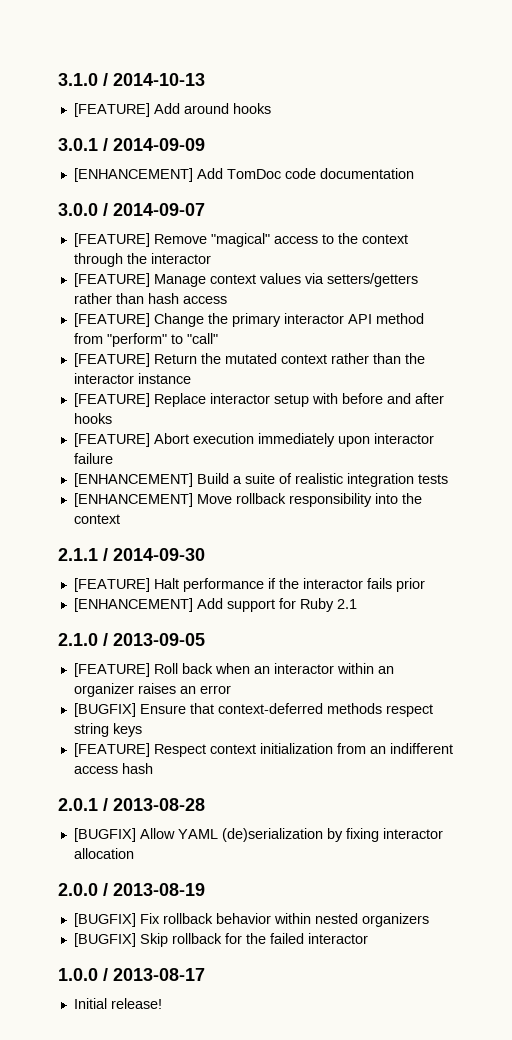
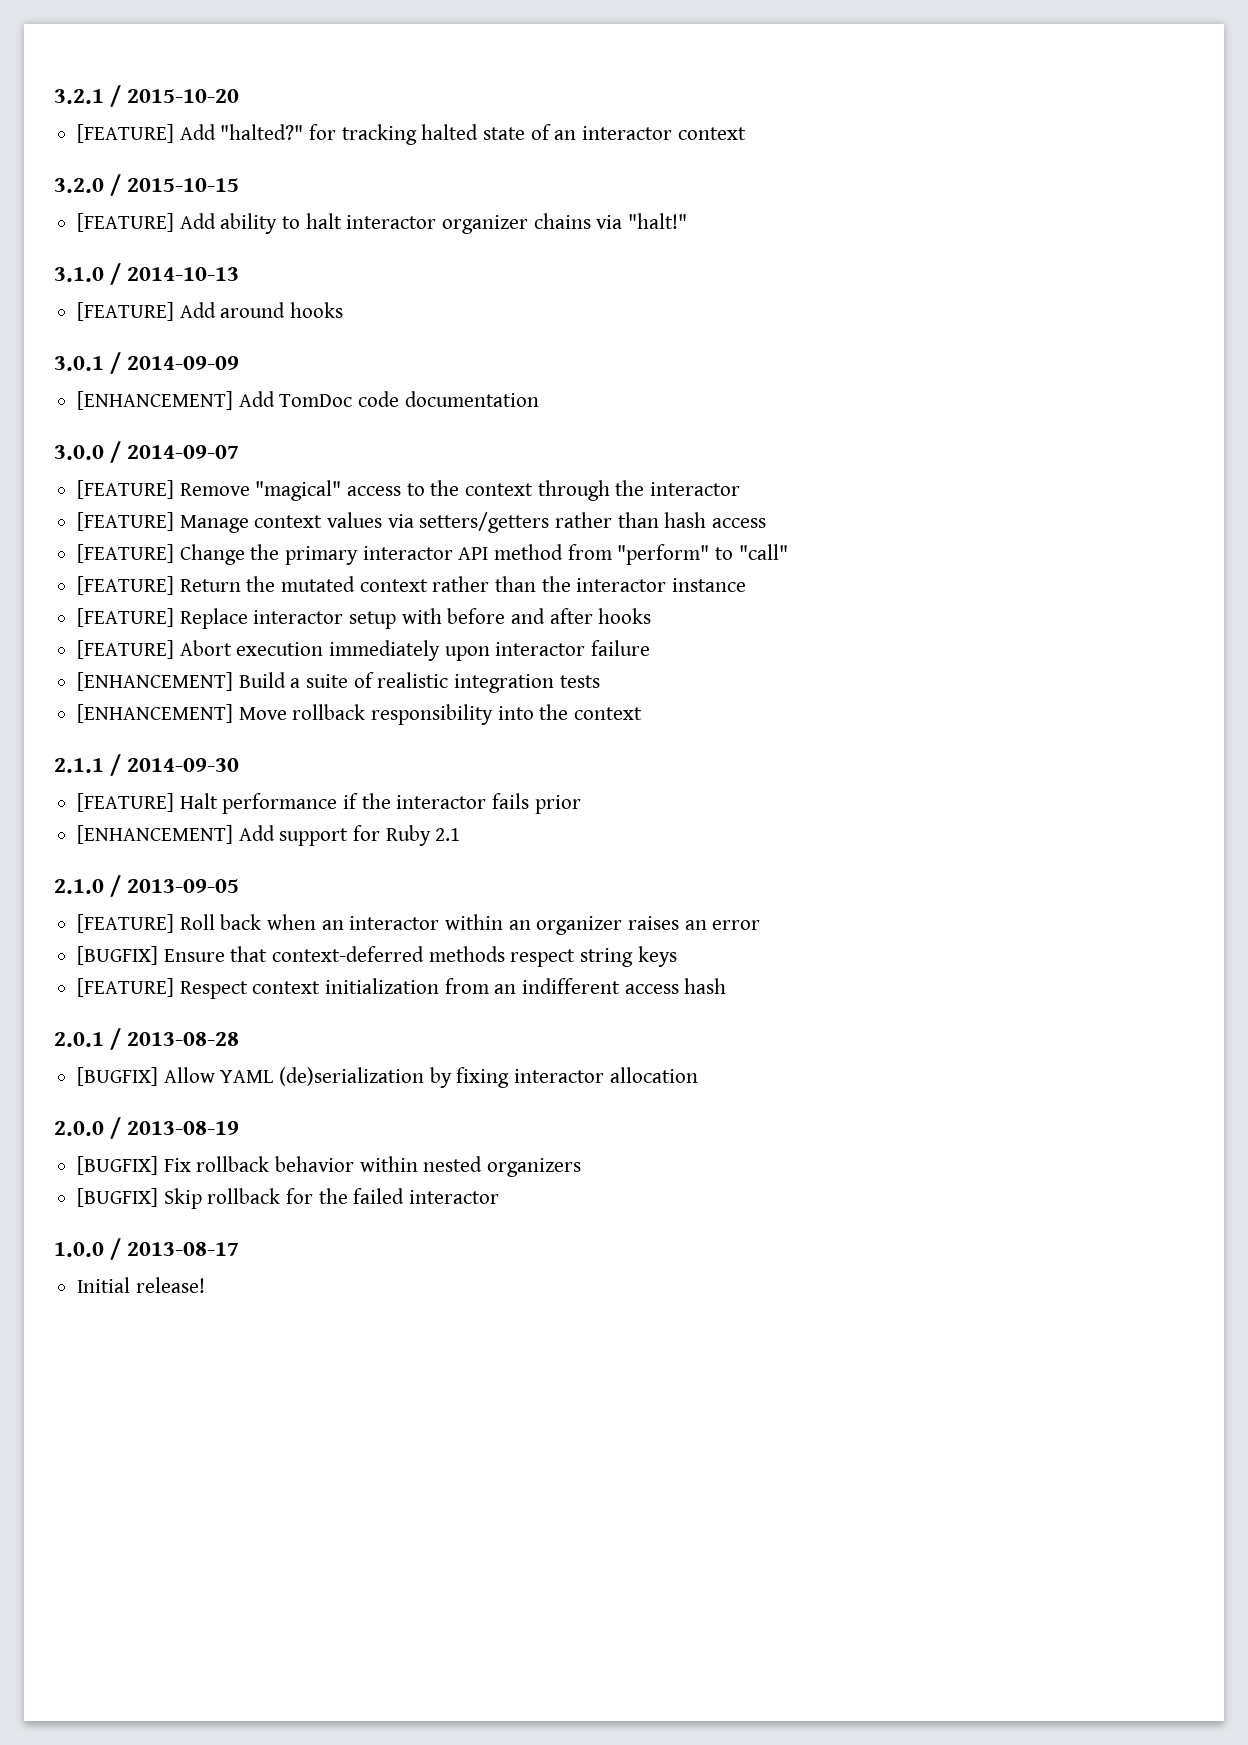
(58, 79) none -> [54,85,240,107] [77,124,746,145] [54,174,240,196] [77,213,688,234] 3.2.1 / 2015-10-20 // [FEATURE] Add "halted?" for tracking halted state of an interactor context // 3.2.0 / 2015-10-15 // [FEATURE] Add ability to halt interactor organizer chains via "halt!" //

